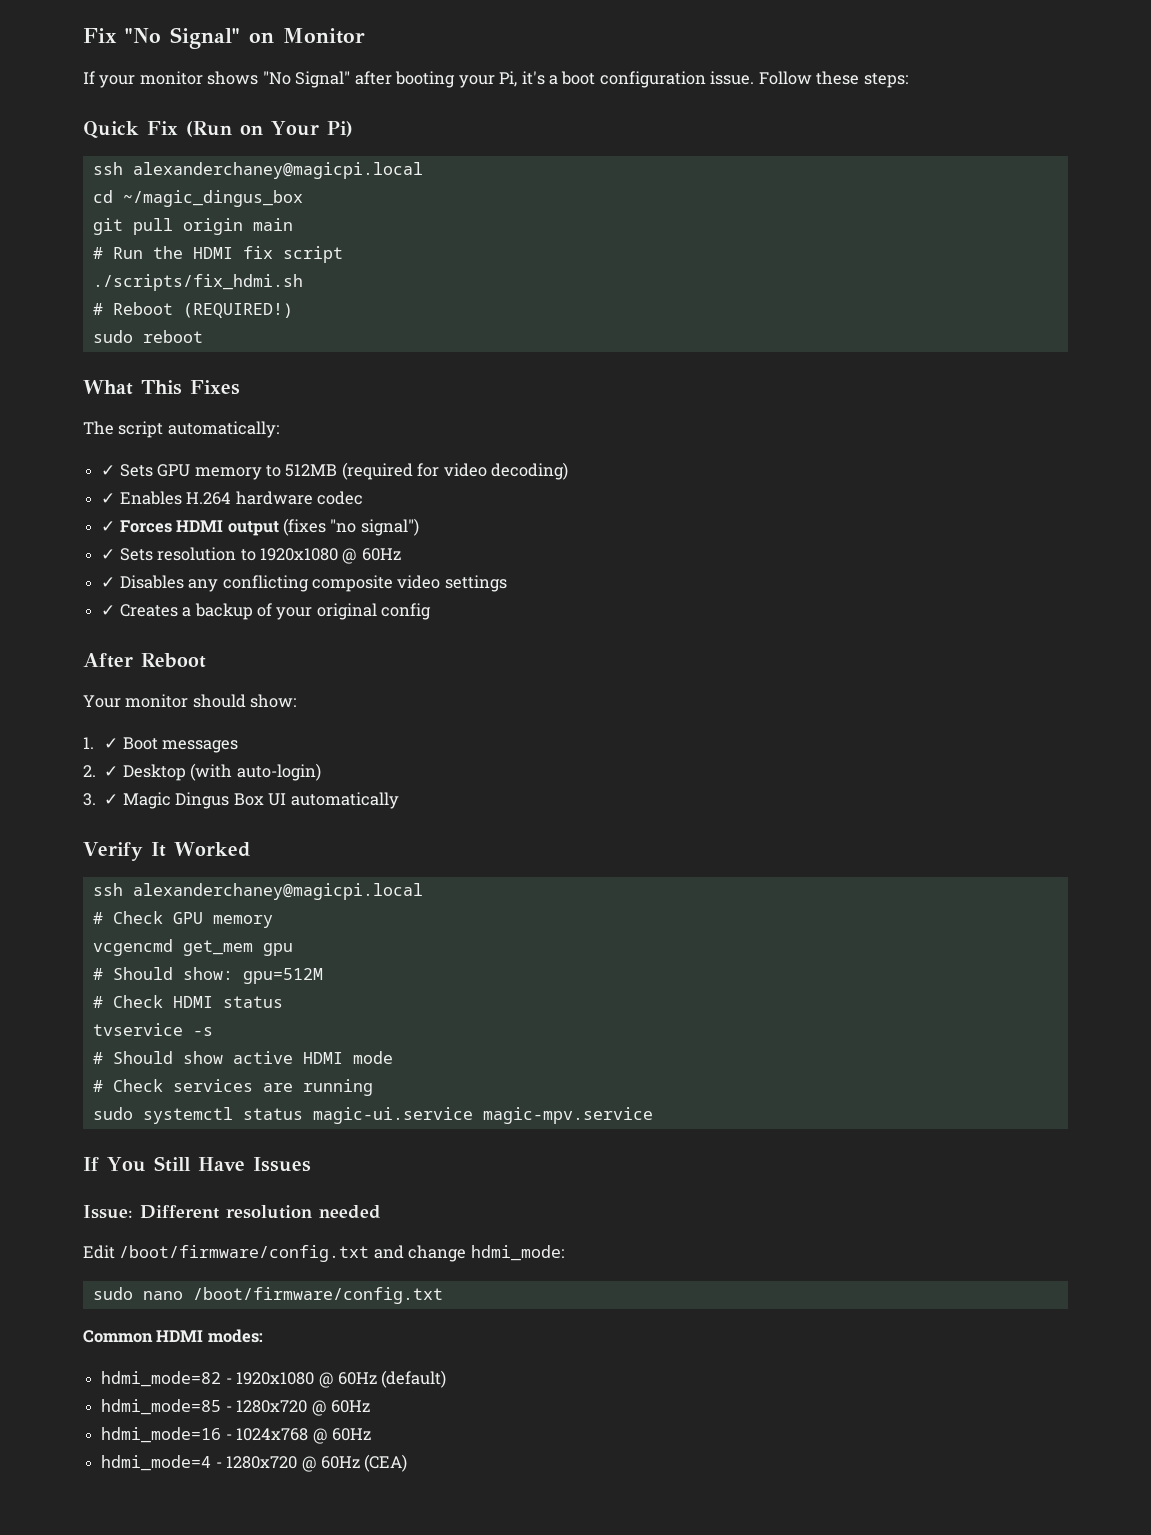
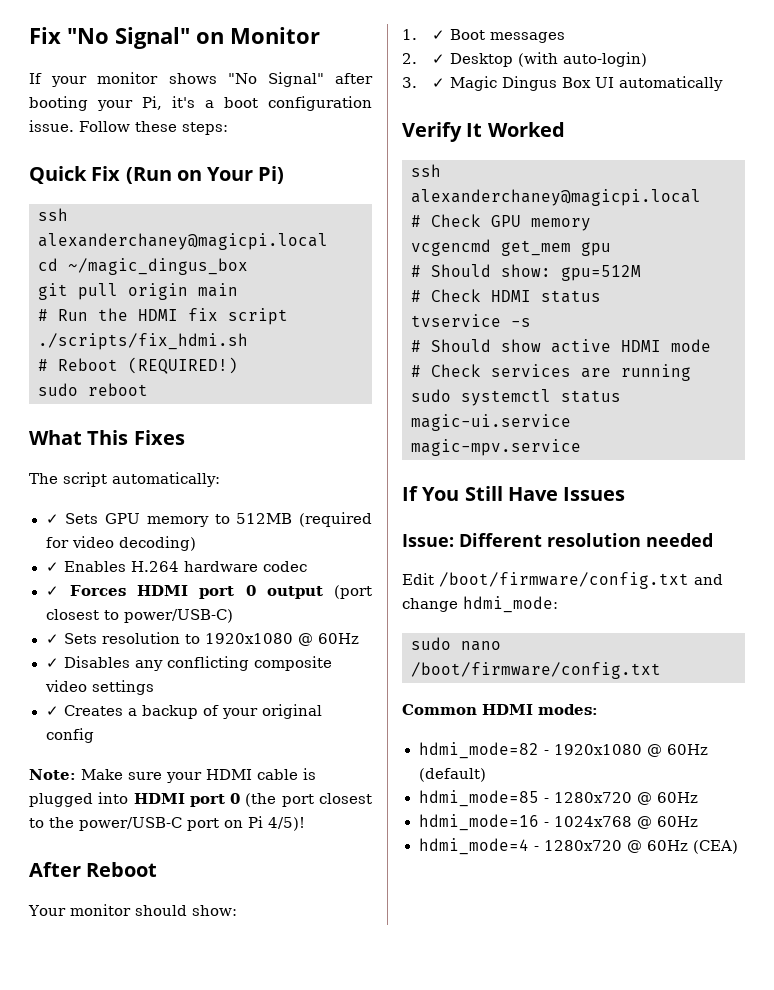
[227,518,419,536] output (fixes "no signal") -> [199,585,372,599] [45,609,233,623] port 0 output (port closest to power/USB-C)
(432, 611) none -> [29,768,316,783] [29,792,372,807] [29,816,305,831] // Note: Make sure your HDMI cable is plugged into HDMI port 0 (the port closest to the power/USB-C port on Pi 4/5)!

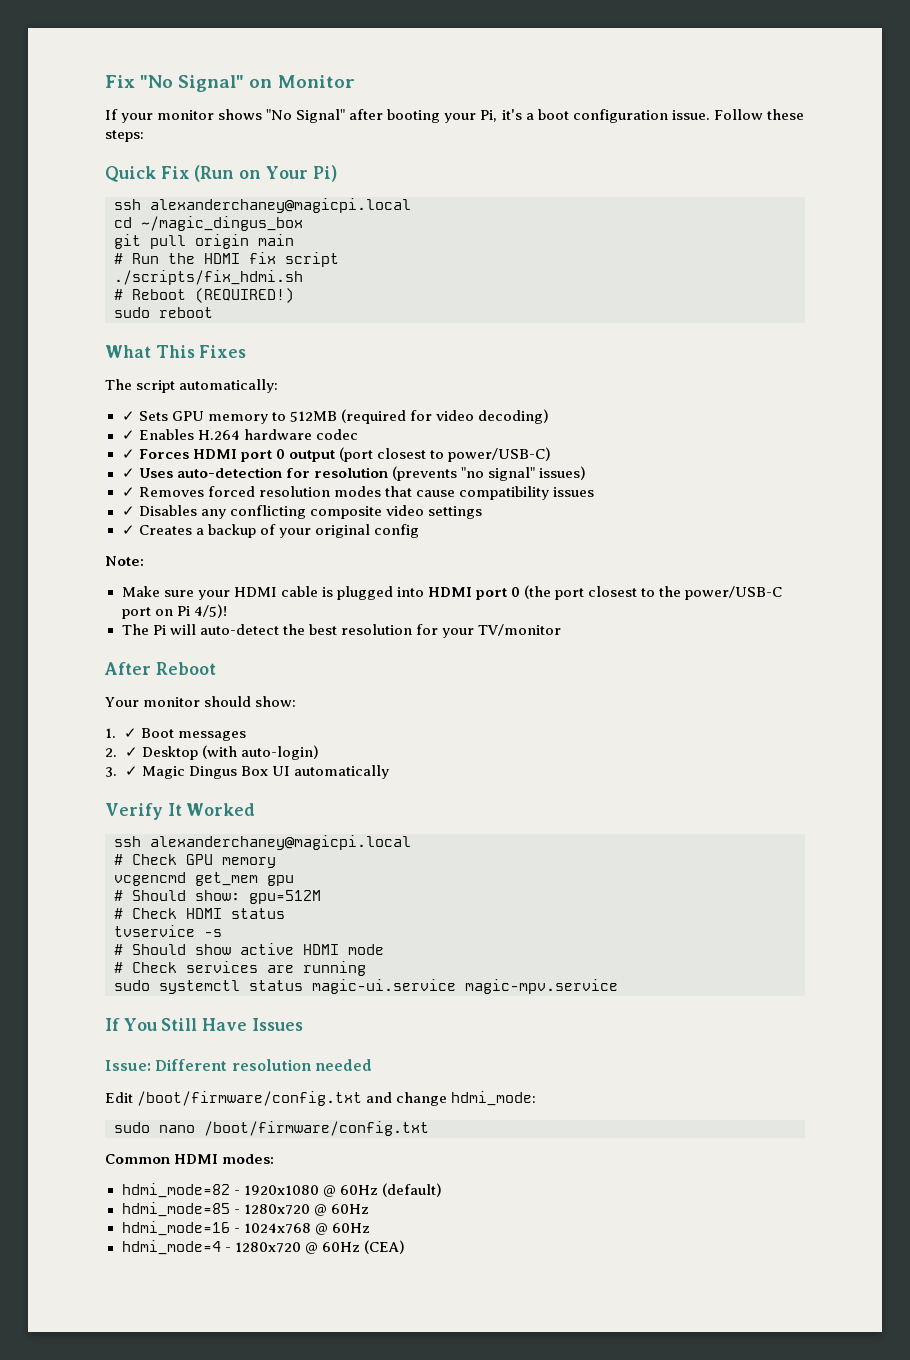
[63,632,359,646] Sets resolution to 1920x1080 @ 60Hz -> [138,466,586,481] [121,486,594,500] Uses auto-detection for resolution (prevents "no signal" issues) // ✓ Removes forced resolution modes that cause compatibility issues
(76, 774) none -> (144, 561) //
(305, 824) none -> [121,624,561,638] // The Pi will auto-detect the best resolution for your TV/monitor

